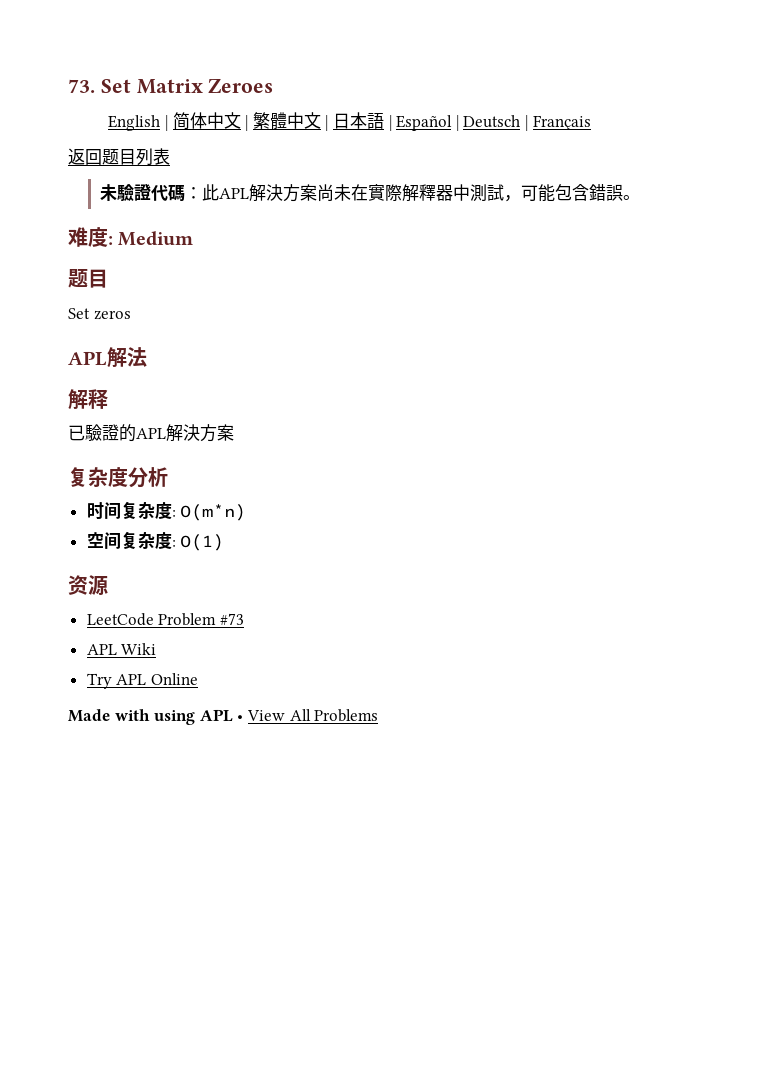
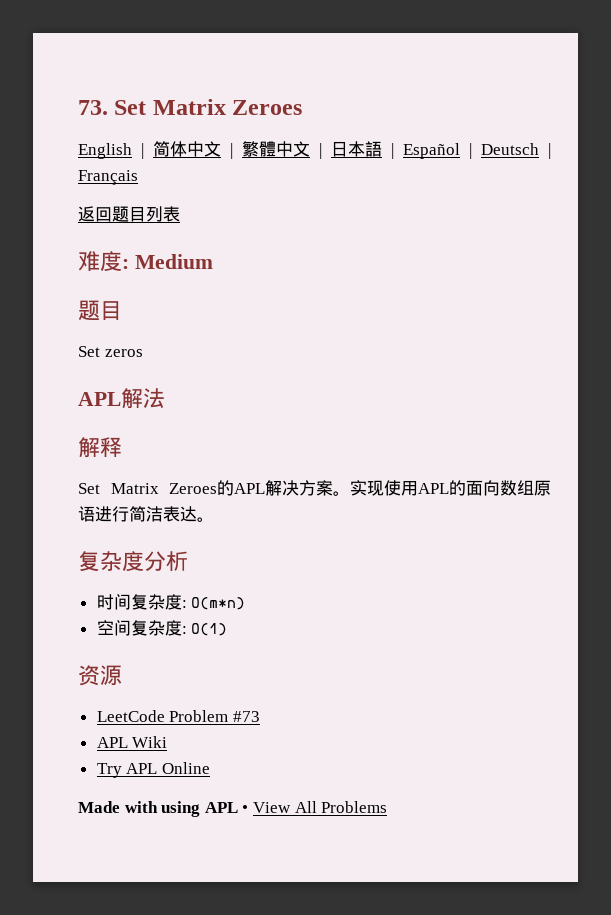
[100,184,641,202] // 未驗證代碼：此APL解決方案尚未在實際解釋器中測試，可能包含錯誤。 -> (180, 214) none
[68,424,119,441] 已驗證 -> [78,483,217,494] Set Matrix Zeroes
[183,424,234,442] 決方案 -> [282,480,551,496] [78,506,214,522] 决方案。实现使用APL的面向数组原语进行简洁表达。

